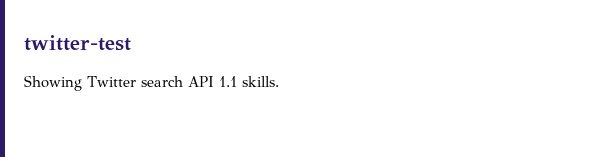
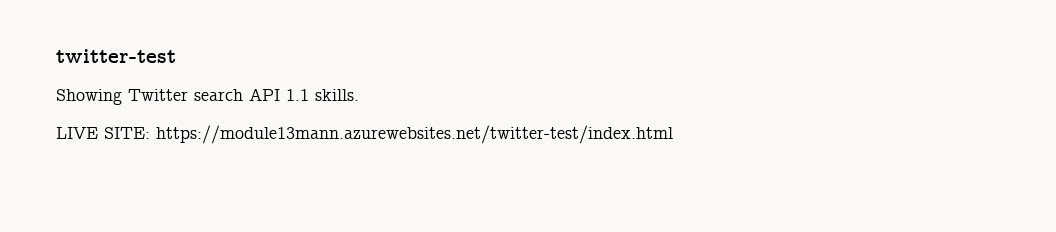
(279, 81) none -> [56,125,673,144] // LIVE SITE: https://module13mann.azurewebsites.net/twitter-test/index.html

